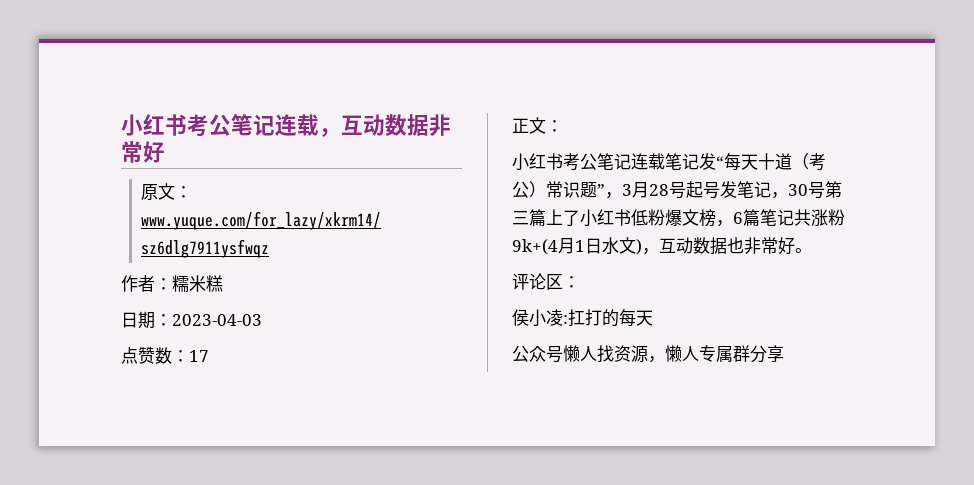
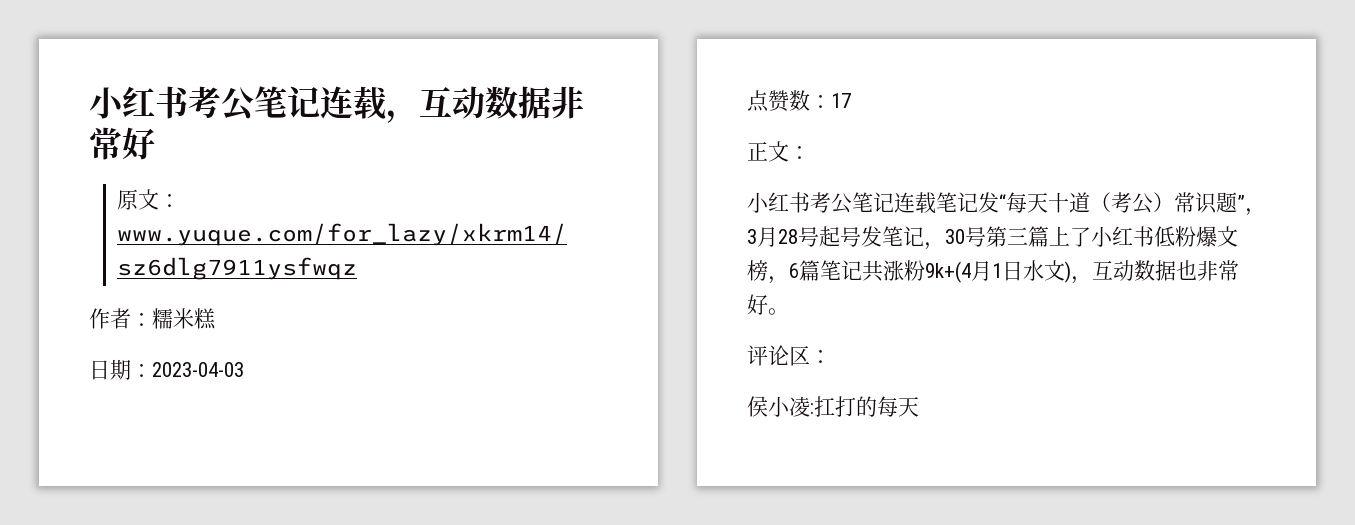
[512,345,784,363] // 公众号懒人找资源，懒人专属群分享 -> (919, 407) none

